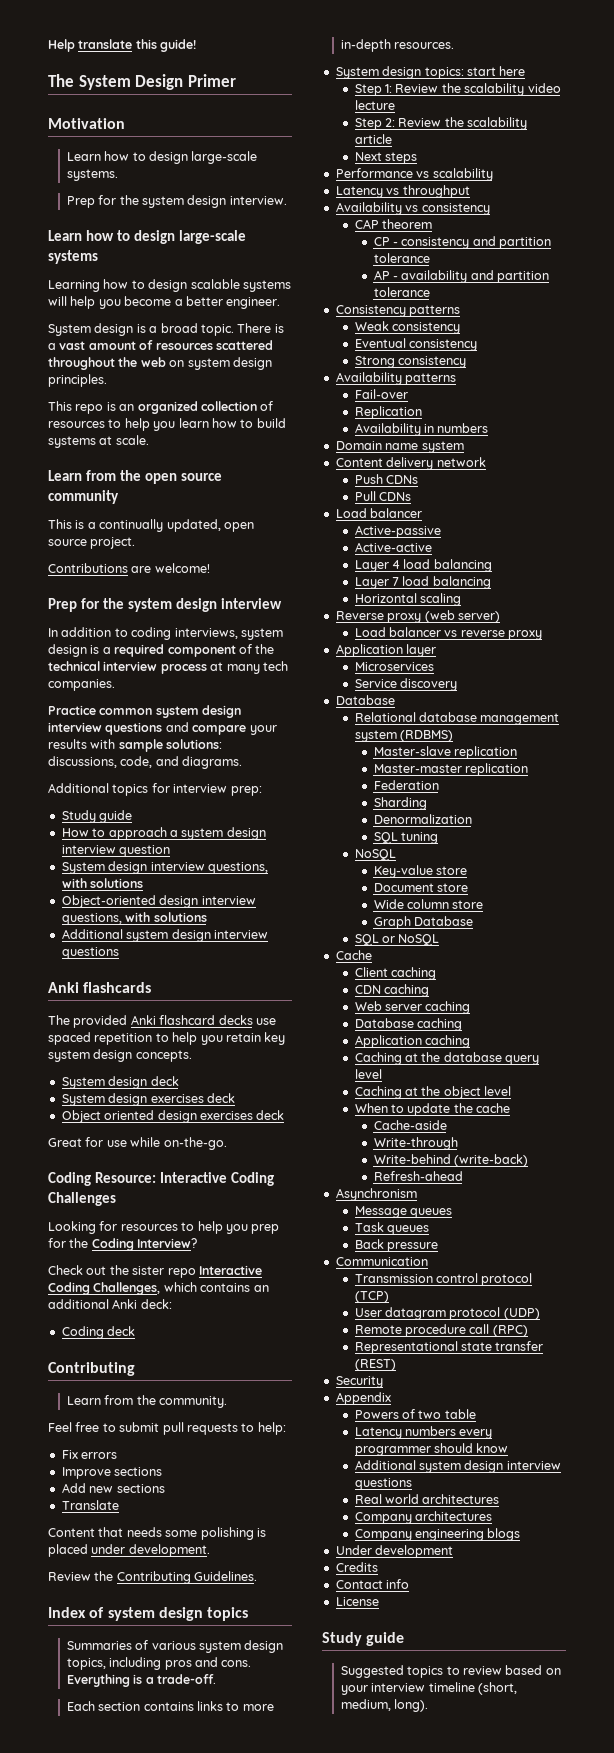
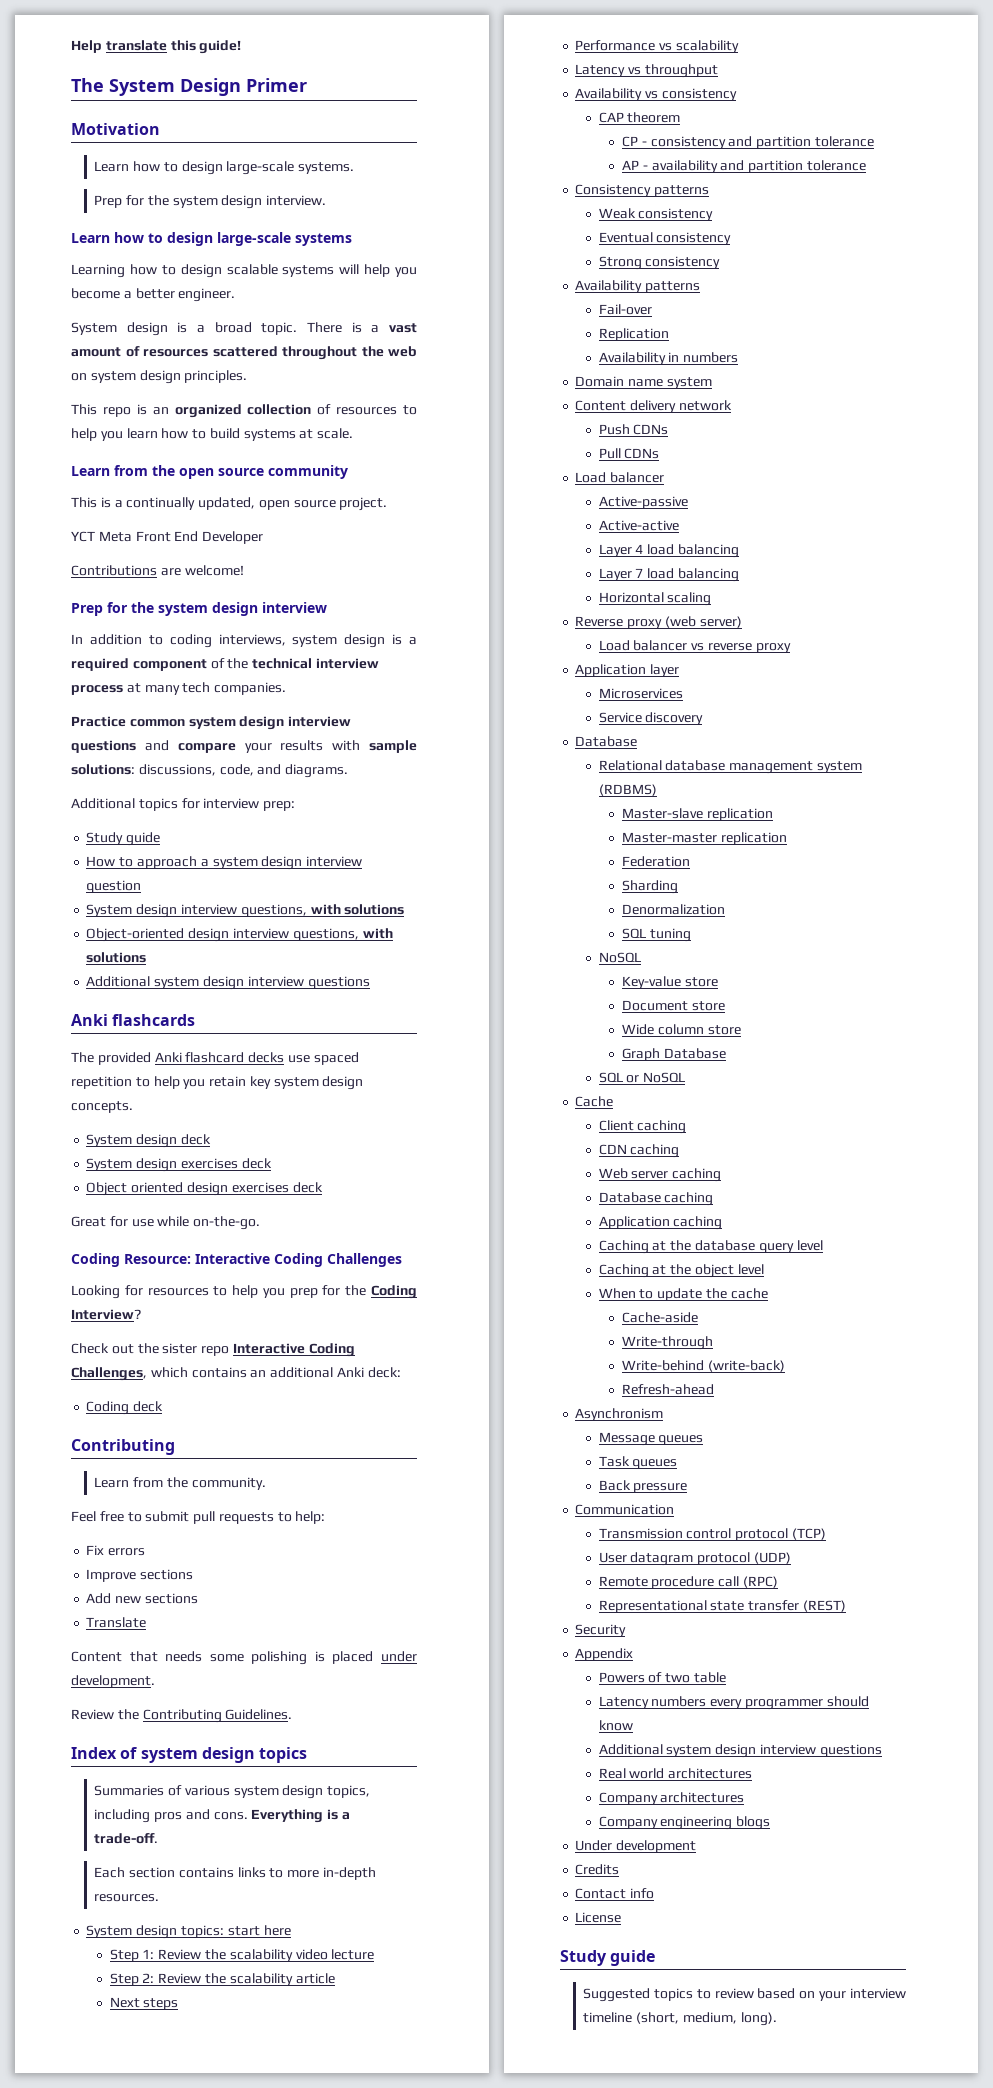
(136, 543) none -> [71,531,264,544] // YCT Meta Front End Developer

